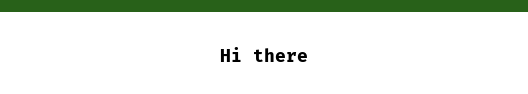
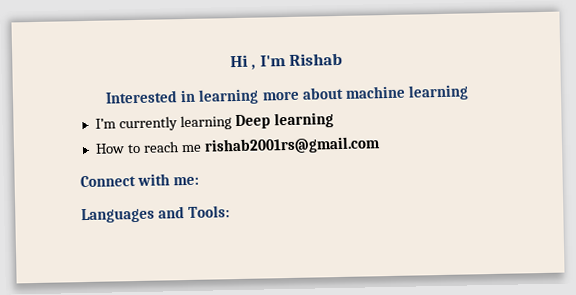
[253,48,308,62] there -> [251,52,344,70] [105,84,469,105] [94,112,334,132] [94,136,381,155] [80,173,200,188] [81,205,231,224] , I'm Rishab // Interested in learning more about machine learning // I’m currently learning Deep learning // How to reach me rishab2001rs@gmail.com // Connect with me: // Languages and Tools:

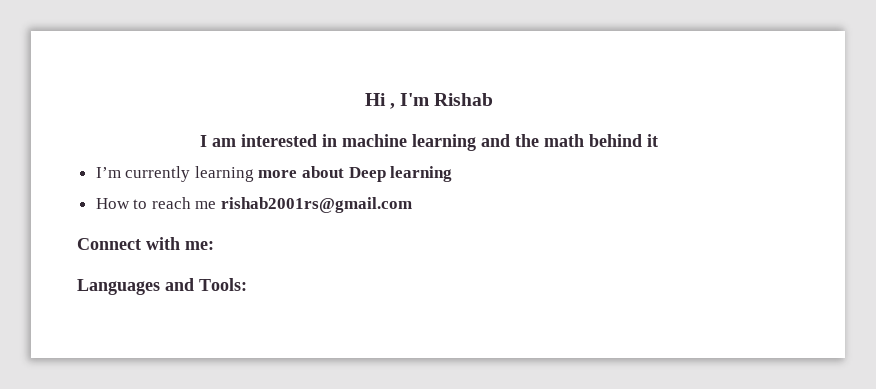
[105,84,469,105] Interested in learning more about machine learning -> [200,134,658,151] I am interested in machine learning and the math behind it
(232, 123) none -> [258,166,345,178] more about

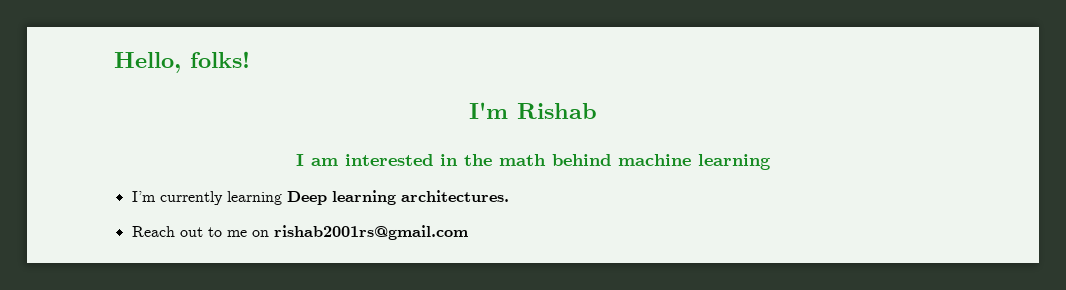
[364,93,395,109] Hi , -> [114,51,250,73] Hello, folks! //
[342,134,510,151] machine learning and -> (458, 160) none
[647,134,658,147] it -> [618,154,771,170] machine learning
[258,166,345,178] more about -> (282, 198) none
[95,197,413,213] [77,237,214,250] [77,278,247,295] // How to reach me rishab2001rs@gmail.com // Connect with me: // Languages and Tools: -> [400,190,509,202] [131,225,468,240] architectures. // Reach out to me on rishab2001rs@gmail.com

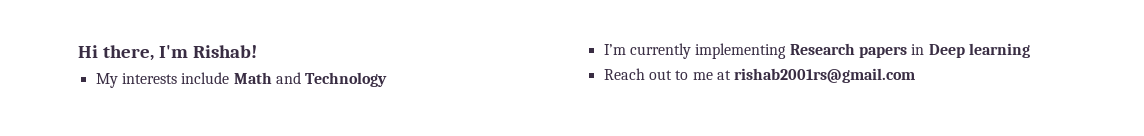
[114,51,250,73] [469,102,597,119] [296,154,771,170] [131,191,282,205] Hello, folks! // I'm Rishab // I am interested in the math behind machine learning // I’m currently learning -> [78,45,257,61] [95,72,388,88] [603,43,925,59] Hi there, I'm Rishab! // My interests include Math and Technology // I’m currently implementing Research papers in
[400,190,509,202] architectures. -> (1030, 50) none
[251,230,269,237] on -> [716,70,731,80] at

